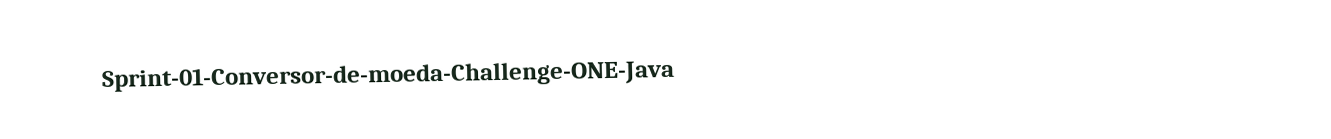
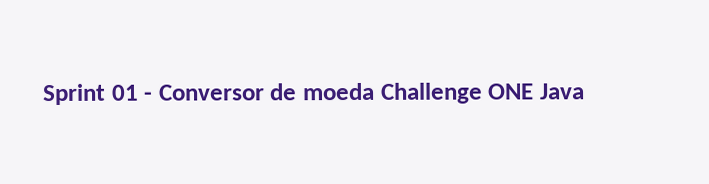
[101,59,675,94] Sprint-01-Conversor-de-moeda-Challenge-ONE-Java -> [42,82,585,106] Sprint 01 - Conversor de moeda Challenge ONE Java

